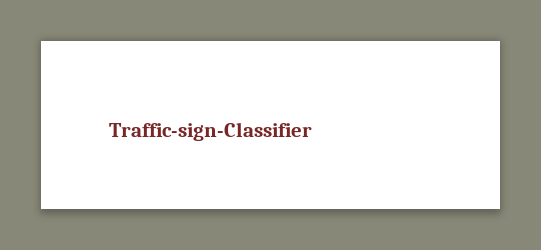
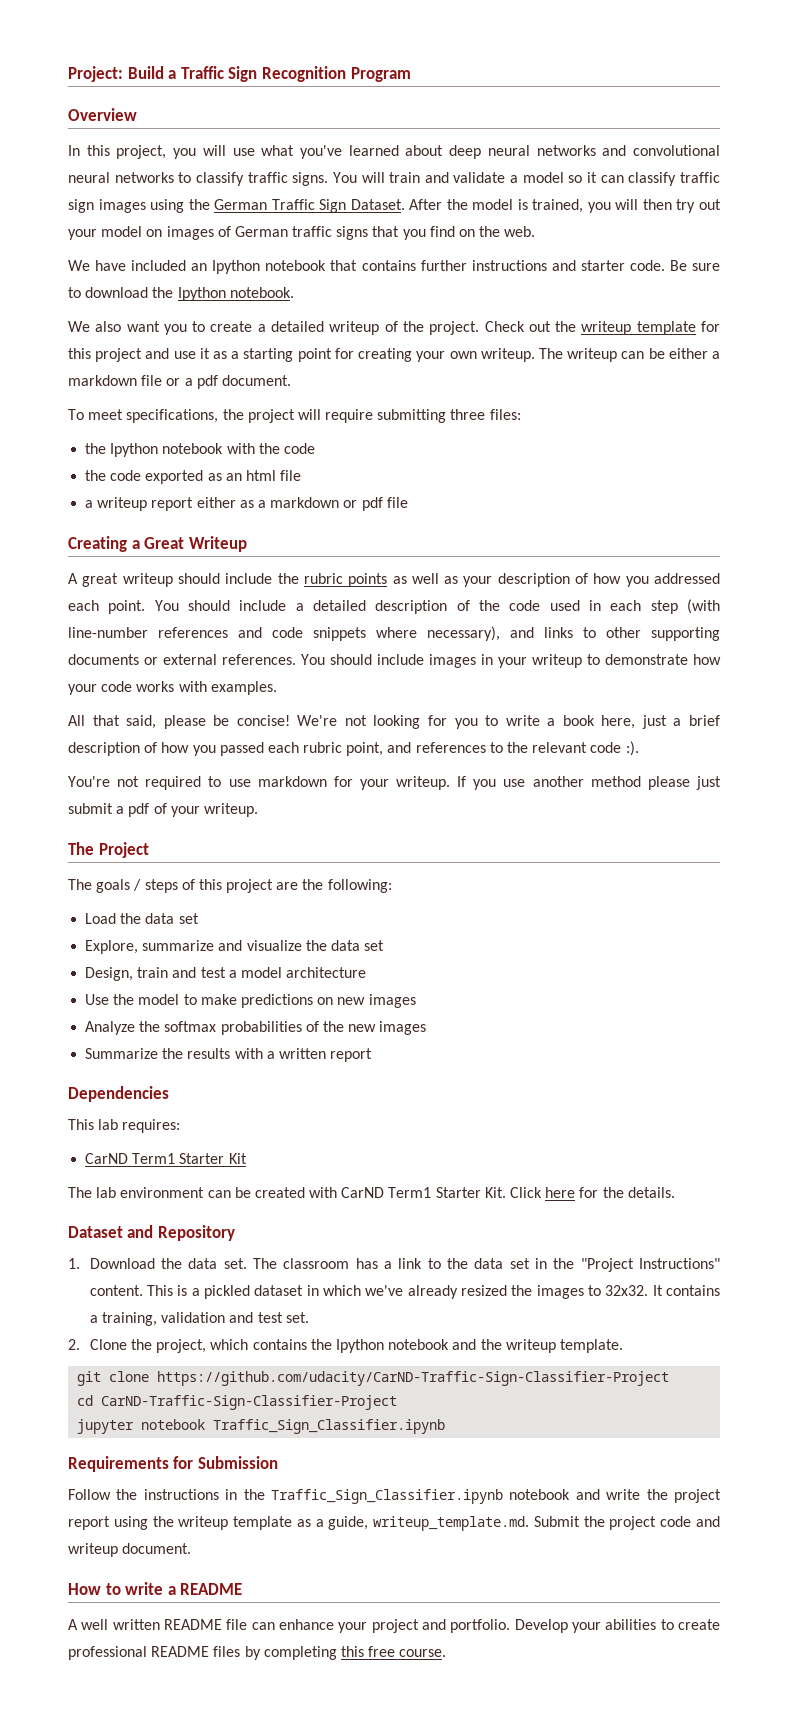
[109,122,312,141] Traffic-sign-Classifier -> [68,66,411,82] [68,108,137,121] [68,145,720,159] [68,172,720,186] [68,199,721,213] [68,226,536,240] [68,260,720,274] [68,287,294,301] [68,321,720,335] [68,348,721,362] [68,375,291,389] [68,409,521,423] [85,443,315,457] [85,470,302,484] [85,497,408,511] [68,536,247,552] [68,573,720,587] [68,599,721,614] [68,626,720,641] [68,654,721,668] [68,681,277,695] [68,715,720,729] [68,741,639,756] [68,776,721,790] [68,803,258,817] [68,842,149,858] [68,879,392,893] [85,913,199,924] [85,940,385,954] [85,967,367,981] [85,994,416,1008] [85,1021,427,1035] [85,1048,373,1062] [68,1086,169,1102] [68,1119,181,1133] [85,1153,247,1164] [68,1187,675,1198] [68,1225,235,1241] [68,1258,720,1272] [89,1285,720,1299] [89,1312,309,1326] [68,1339,623,1353] [77,1371,670,1386] [77,1395,398,1410] [77,1419,446,1434] [68,1456,278,1472] [68,1489,721,1504] [68,1516,720,1531] [68,1543,192,1557] [68,1582,243,1595] [68,1619,720,1633] [68,1646,447,1660] Project: Build a Traffic Sign Recognition Program // Overview // In this project, you will use what you've learned about deep neural networks and convolutional neural networks to classify traffic signs. You will train and validate a model so it can classify traffic sign images using the German Traffic Sign Dataset. After the model is trained, you will then try out your model on images of German traffic signs that you find on the web. // We have included an Ipython notebook that contains further instructions and starter code. Be sure to download the Ipython notebook. // We also want you to create a detailed writeup of the project. Check out the writeup template for this project and use it as a starting point for creating your own writeup. The writeup can be either a markdown file or a pdf document. // To meet specifications, the project will require submitting three files: // the Ipython notebook with the code // the code exported as an html file // a writeup report either as a markdown or pdf file // Creating a Great Writeup // A great writeup should include the rubric points as well as your description of how you addressed each point. You should include a detailed description of the code used in each step (with line-number references and code snippets where necessary), and links to other supporting documents or external references. You should include images in your writeup to demonstrate how your code works with examples. // All that said, please be concise! We're not looking for you to write a book here, just a brief description of how you passed each rubric point, and references to the relevant code :). // You're not required to use markdown for your writeup. If you use another method please just submit a pdf of your writeup. // The Project // The goals / steps of this project are the following: // Load the data set // Explore, summarize and visualize the data set // Design, train and test a model architecture // Use the model to make predictions on new images // Analyze the softmax probabilities of the new images // Summarize the results with a written report // Dependencies // This lab requires: // CarND Term1 Starter Kit // The lab environment can be created with CarND Term1 Starter Kit. Click here for the details. // Dataset and Repository // 1. Download the data set. The classroom has a link to the data set in the "Project Instructions" content. This is a pickled dataset in which we've already resized the images to 32x32. It contains a training, validation and test set. // 2. Clone the project, which contains the Ipython notebook and the writeup template. // git clone https://github.com/udacity/CarND-Traffic-Sign-Classifier-Project // cd CarND-Traffic-Sign-Classifier-Project // jupyter notebook Traffic_Sign_Classifier.ipynb // Requirements for Submission // Follow the instructions in the Traffic_Sign_Classifier.ipynb notebook and write the project report using the writeup template as a guide, writeup_template.md. Submit the project code and writeup document. // How to write a README // A well written README file can enhance your project and portfolio. Develop your abilities to create professional README files by completing this free course.

